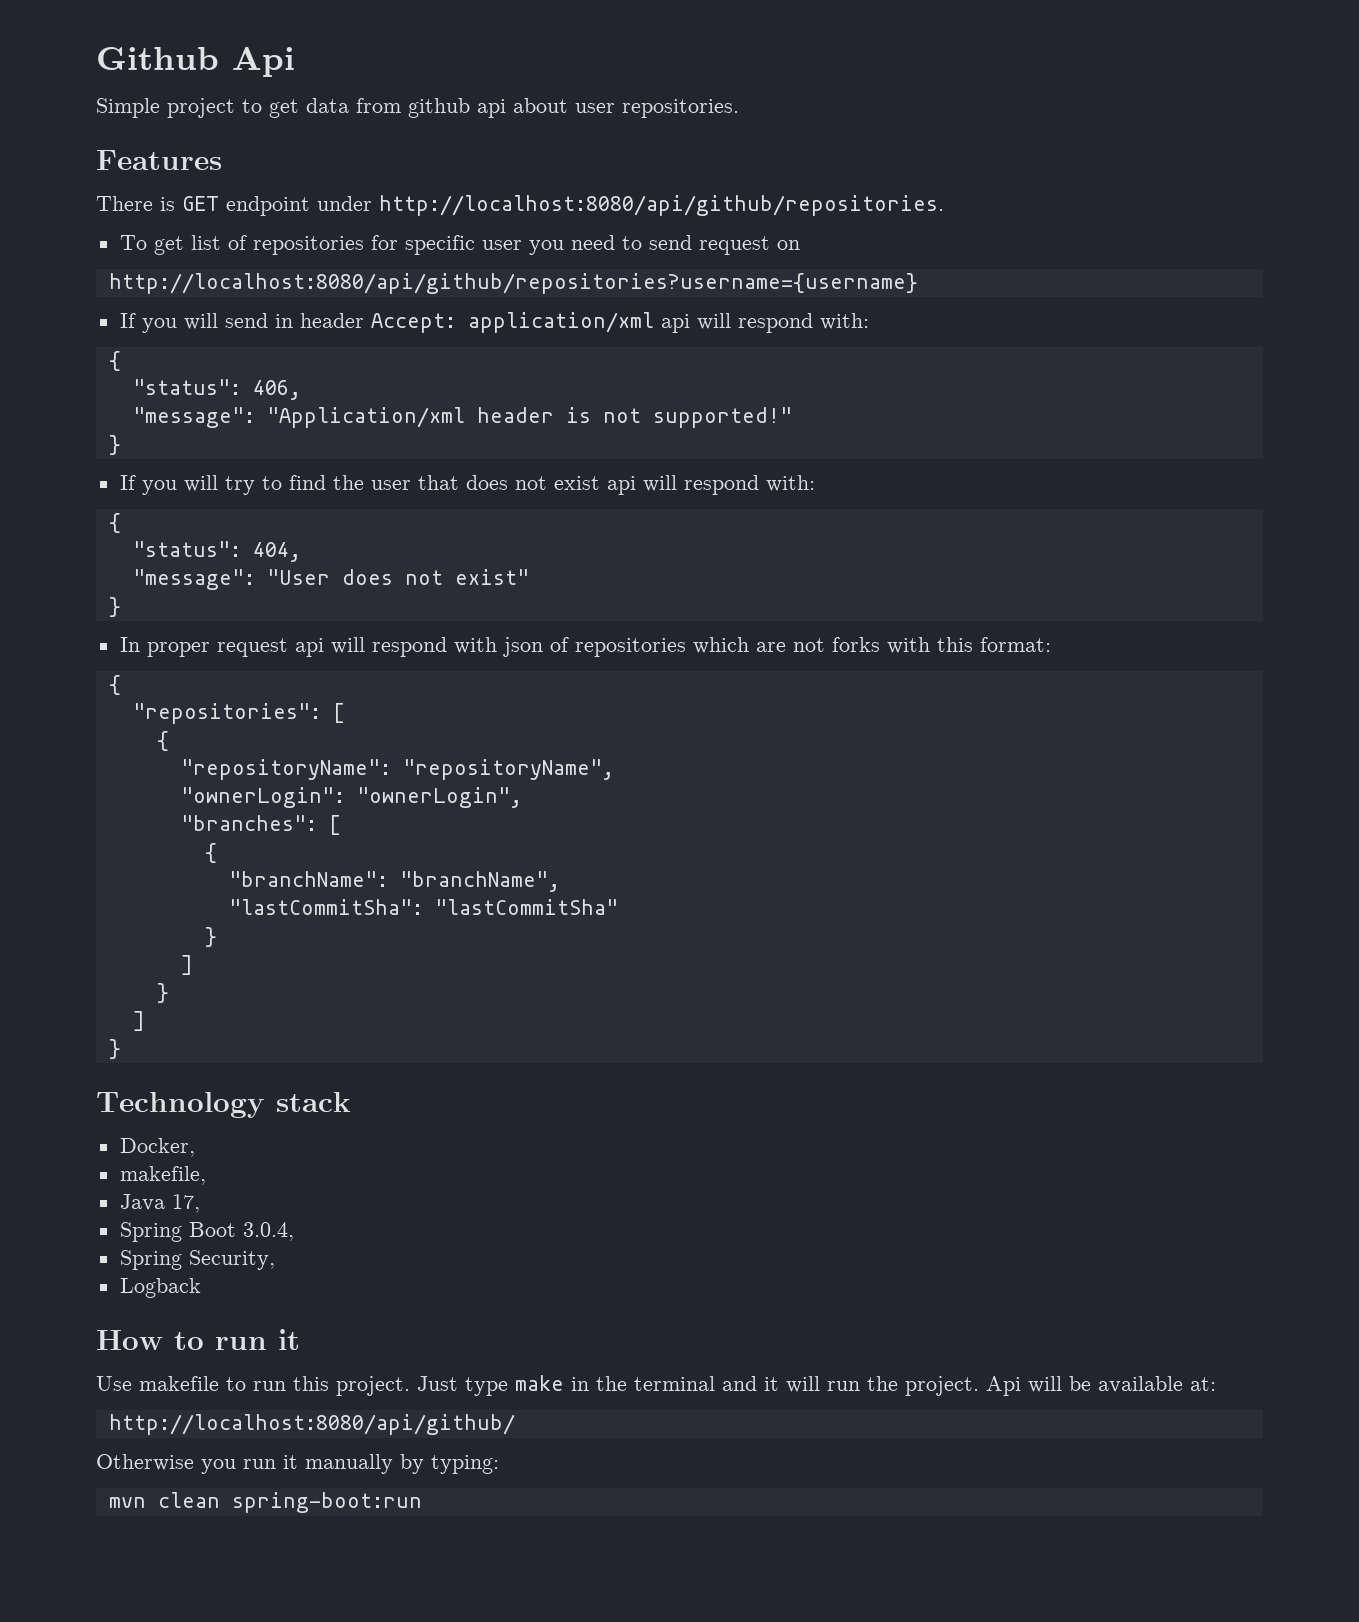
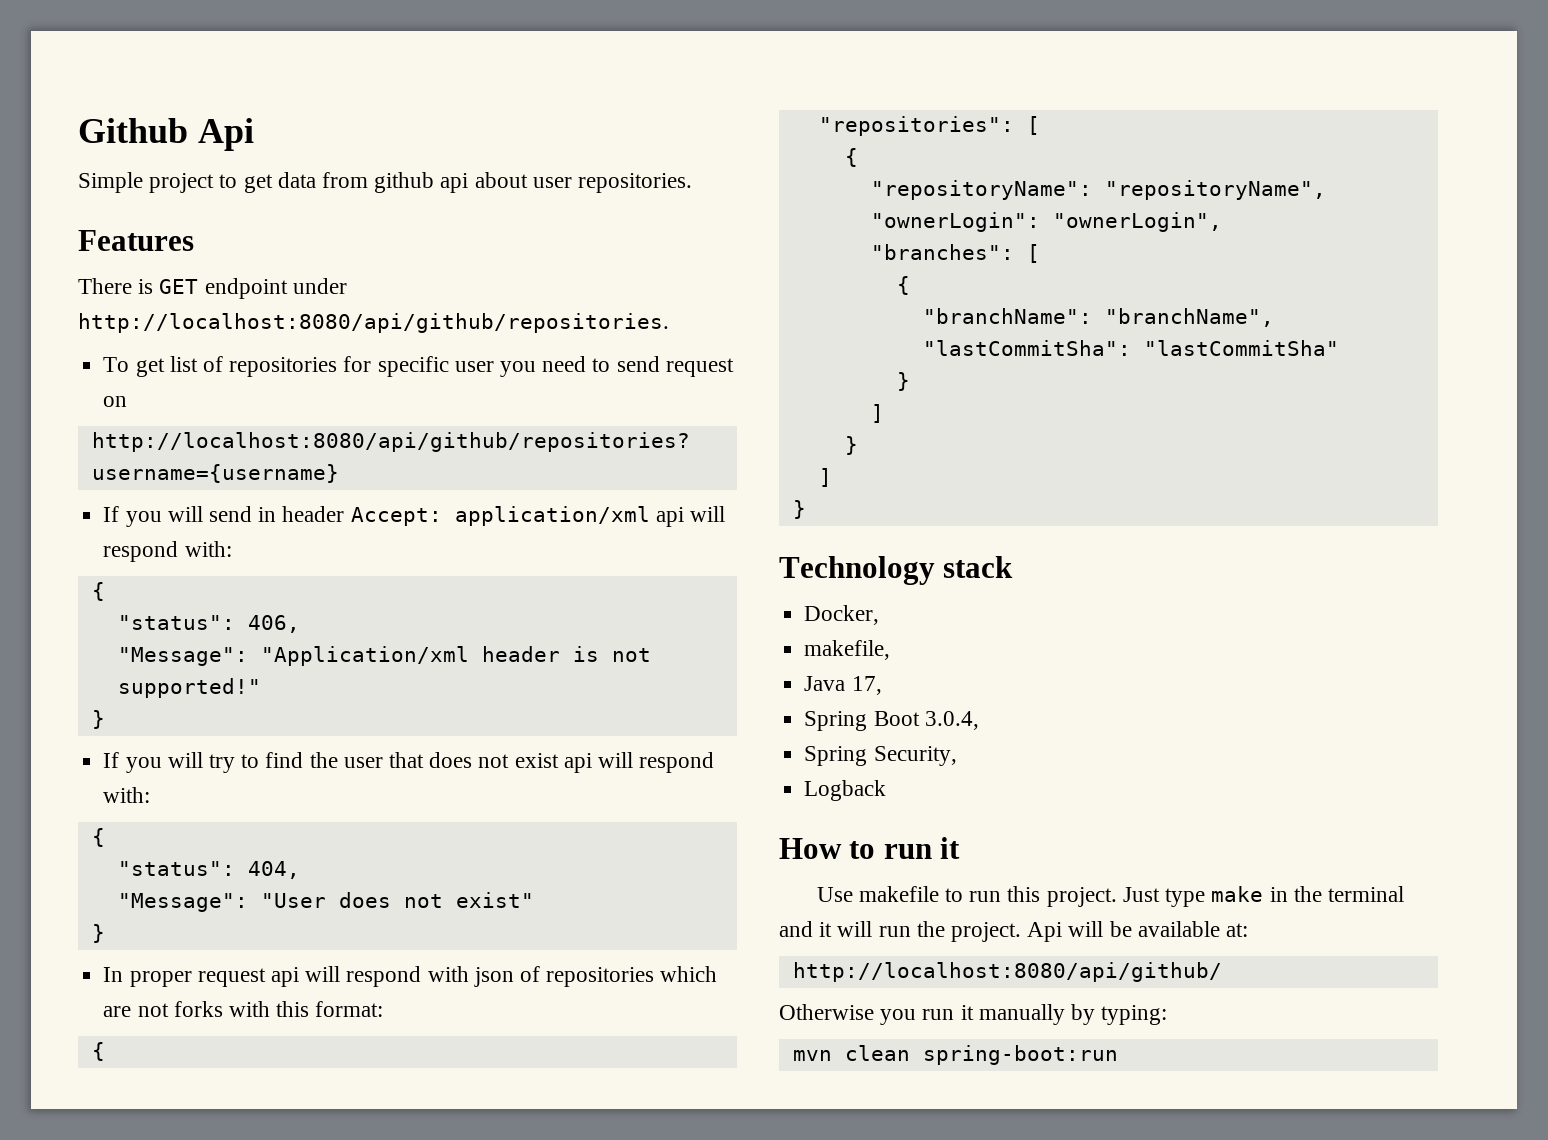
[132,407,255,428] "message": -> [117,647,248,666] "Message":
[132,569,255,590] "message": -> [117,893,248,912] "Message":

